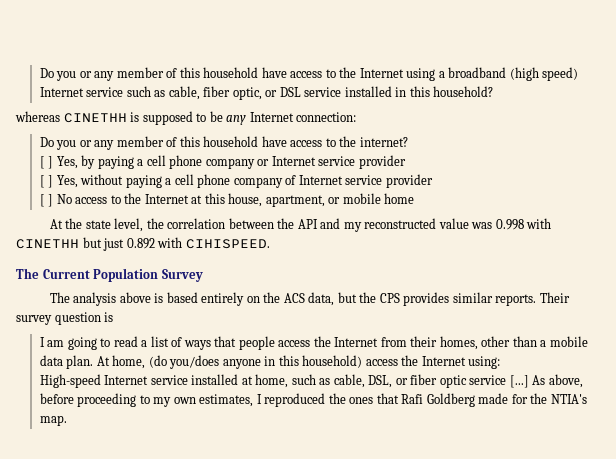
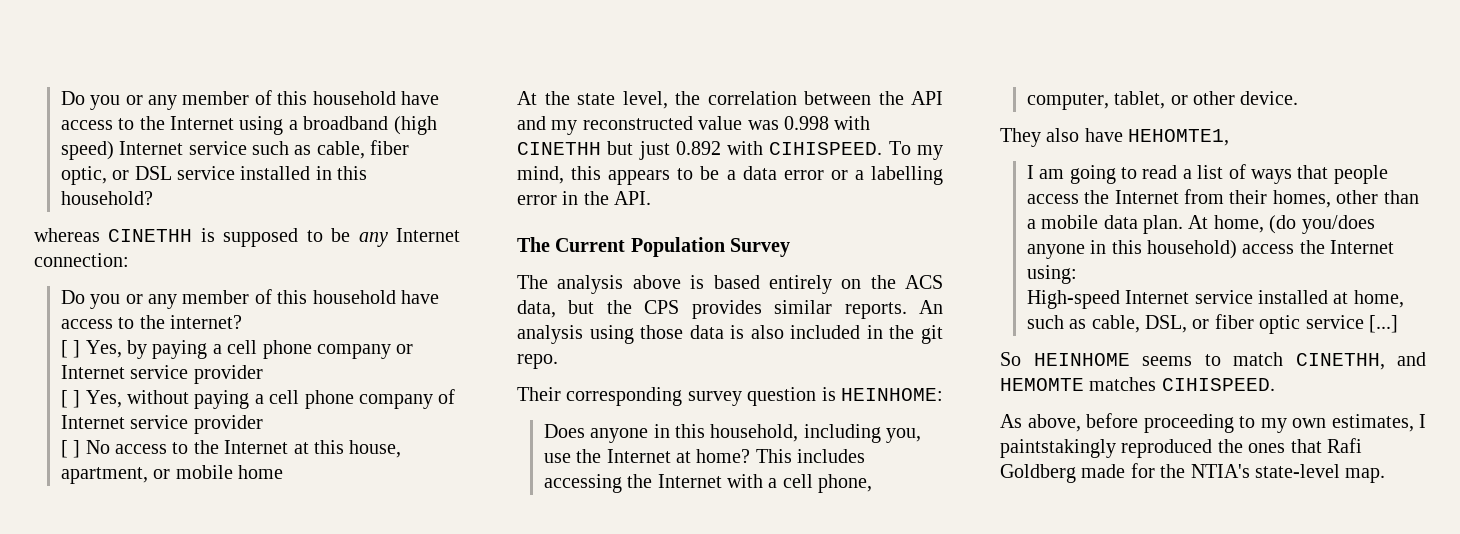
(270, 244) none -> [888,141,943,160] [517,166,943,185] [517,191,652,205] To my mind, this appears to be a data error or a labelling error in the API.
[539,292,570,303] [16,312,114,325] Their survey question is -> [919,300,943,314] [517,325,943,344] [517,354,558,369] [517,387,943,406] [543,424,922,443] [543,449,866,463] [543,474,873,493] [1026,91,1299,110] [1000,128,1230,147] An analysis using those data is also included in the git repo. // Their corresponding survey question is HEINHOME: // Does anyone in this household, including you, use the Internet at home? This includes accessing the Internet with a cell phone, computer, tablet, or other device. // They also have HEHOMTE1,
(529, 381) none -> [1000,352,1426,370] [1000,377,1275,391] // So HEINHOME seems to match CINETHH, and HEMOMTE matches CIHISPEED. //
(262, 399) none -> [1000,439,1116,458] paintstakingly
(587, 399) none -> [1255,464,1340,478] state-level

